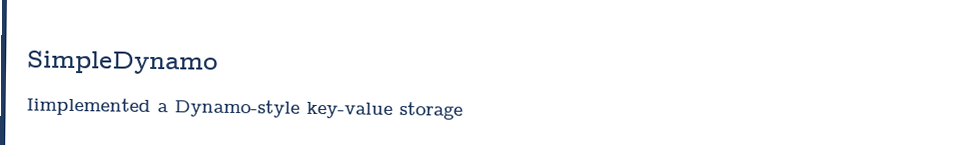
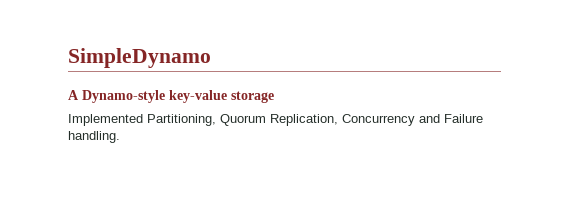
[26,97,169,116] Iimplemented a -> [68,90,79,100] A
(463, 111) none -> [68,114,483,126] [68,131,120,143] // Implemented Partitioning, Quorum Replication, Concurrency and Failure handling.

